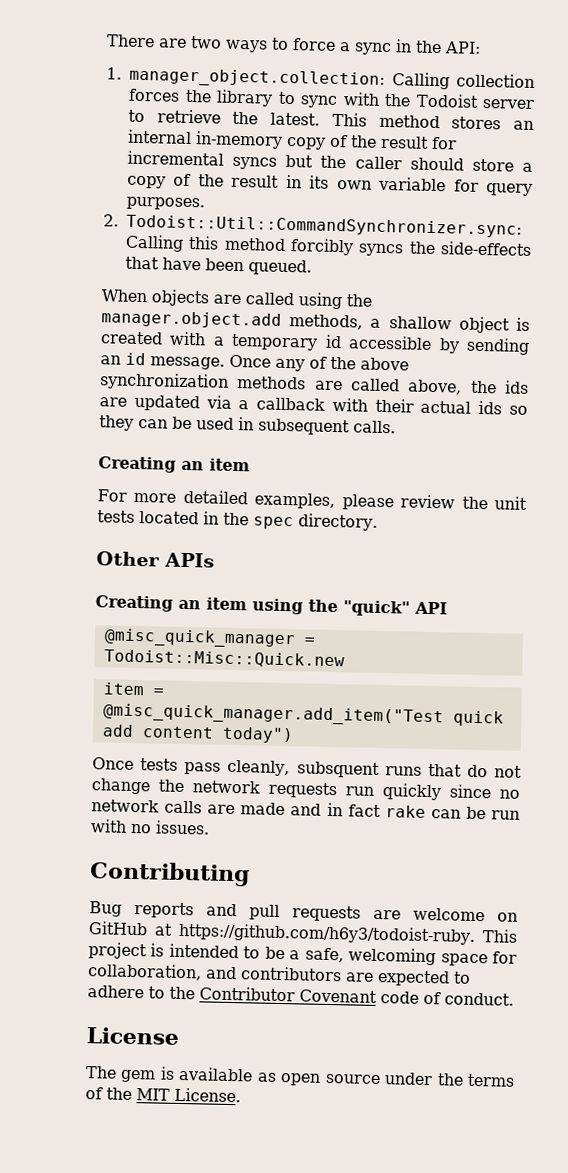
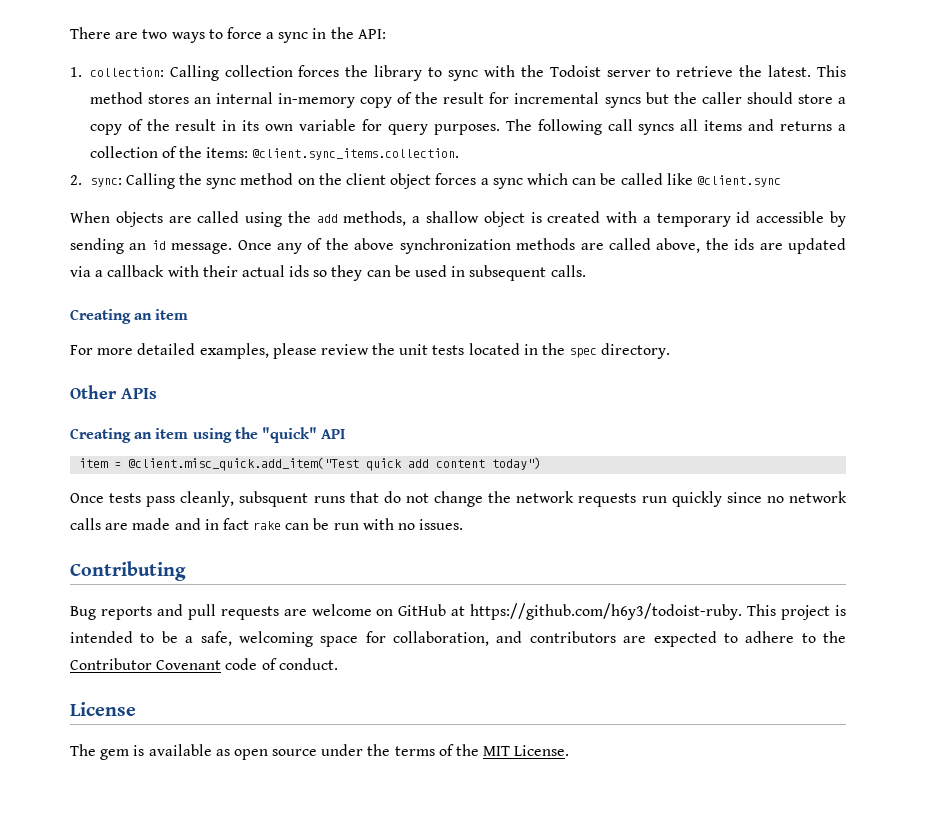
[129,67,385,89] manager_object.collection: -> [89,67,164,77] collection:
[103,214,522,238] [125,234,532,257] [125,256,312,276] // 2. Todoist::Util::CommandSynchronizer.sync: Calling this method forcibly syncs the side-effects that have been queued. -> [505,119,846,135] [89,146,460,160] [70,173,781,189] The following call syncs all items and returns a collection of the items: @client.sync_items.collection. // 2. sync: Calling the sync method on the client object forces a sync which can be called like @client.sync
[101,310,282,329] manager.object.add -> [316,214,338,223] add
[103,628,315,649] [103,649,345,669] // @misc_quick_manager = Todoist::Misc::Quick.new -> (346, 434) none
[102,703,444,727] @misc_quick_manager.add_item("Test -> [128,457,360,471] @client.misc_quick.add_item("Test

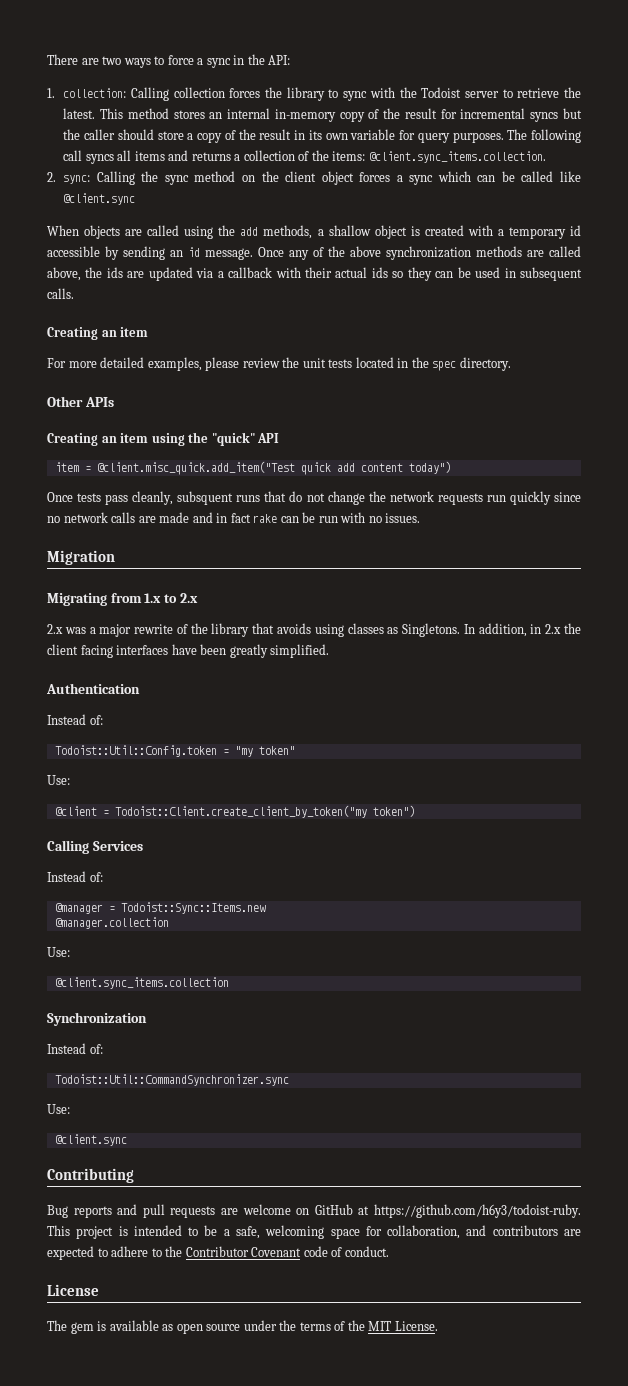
(464, 524) none -> [47,550,115,565] [47,593,198,606] [47,623,581,637] [47,644,330,658] [46,683,140,694] [47,714,103,725] [54,745,295,757] [47,775,70,785] [54,805,415,818] [47,840,143,854] [47,871,103,882] [54,902,266,914] [54,917,169,929] [47,947,70,957] [54,977,229,989] [47,1012,147,1026] [47,1043,103,1054] [54,1074,289,1086] [47,1104,70,1114] [54,1134,127,1146] // Migration // Migrating from 1.x to 2.x // 2.x was a major rewrite of the library that avoids using classes as Singletons. In addition, in 2.x the client facing interfaces have been greatly simplified. // Authentication // Instead of: // Todoist::Util::Config.token = "my token" // Use: // @client = Todoist::Client.create_client_by_token("my token") // Calling Services // Instead of: // @manager = Todoist::Sync::Items.new // @manager.collection // Use: // @client.sync_items.collection // Synchronization // Instead of: // Todoist::Util::CommandSynchronizer.sync // Use: // @client.sync

